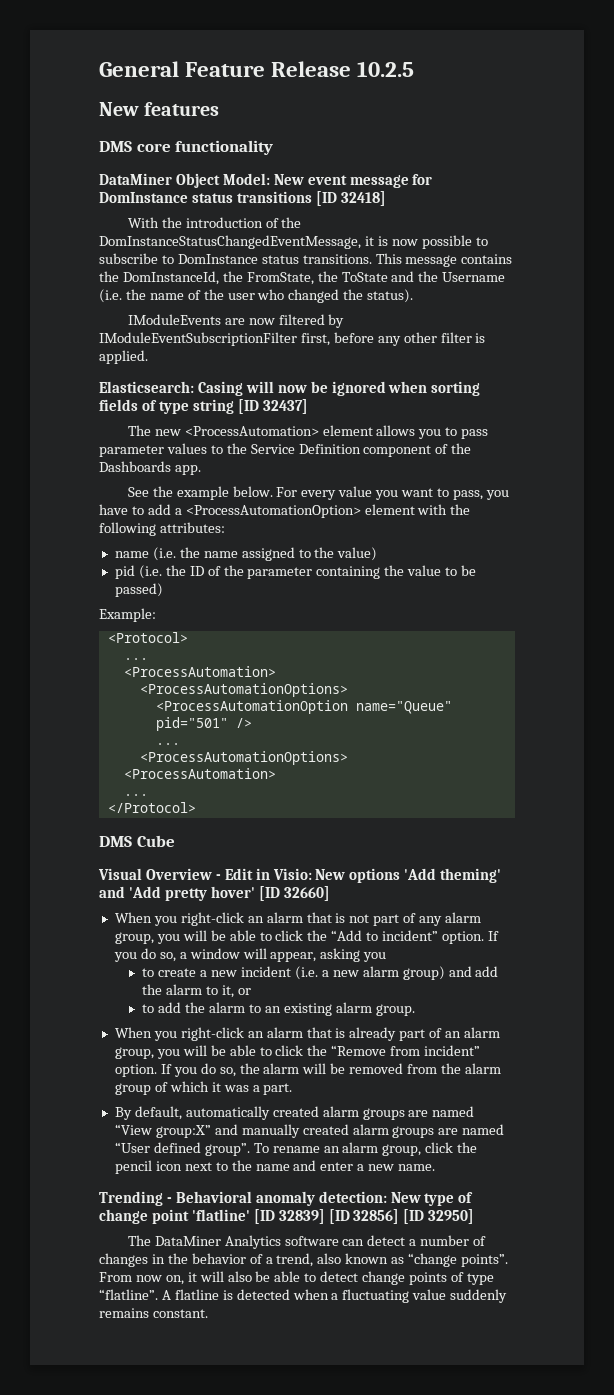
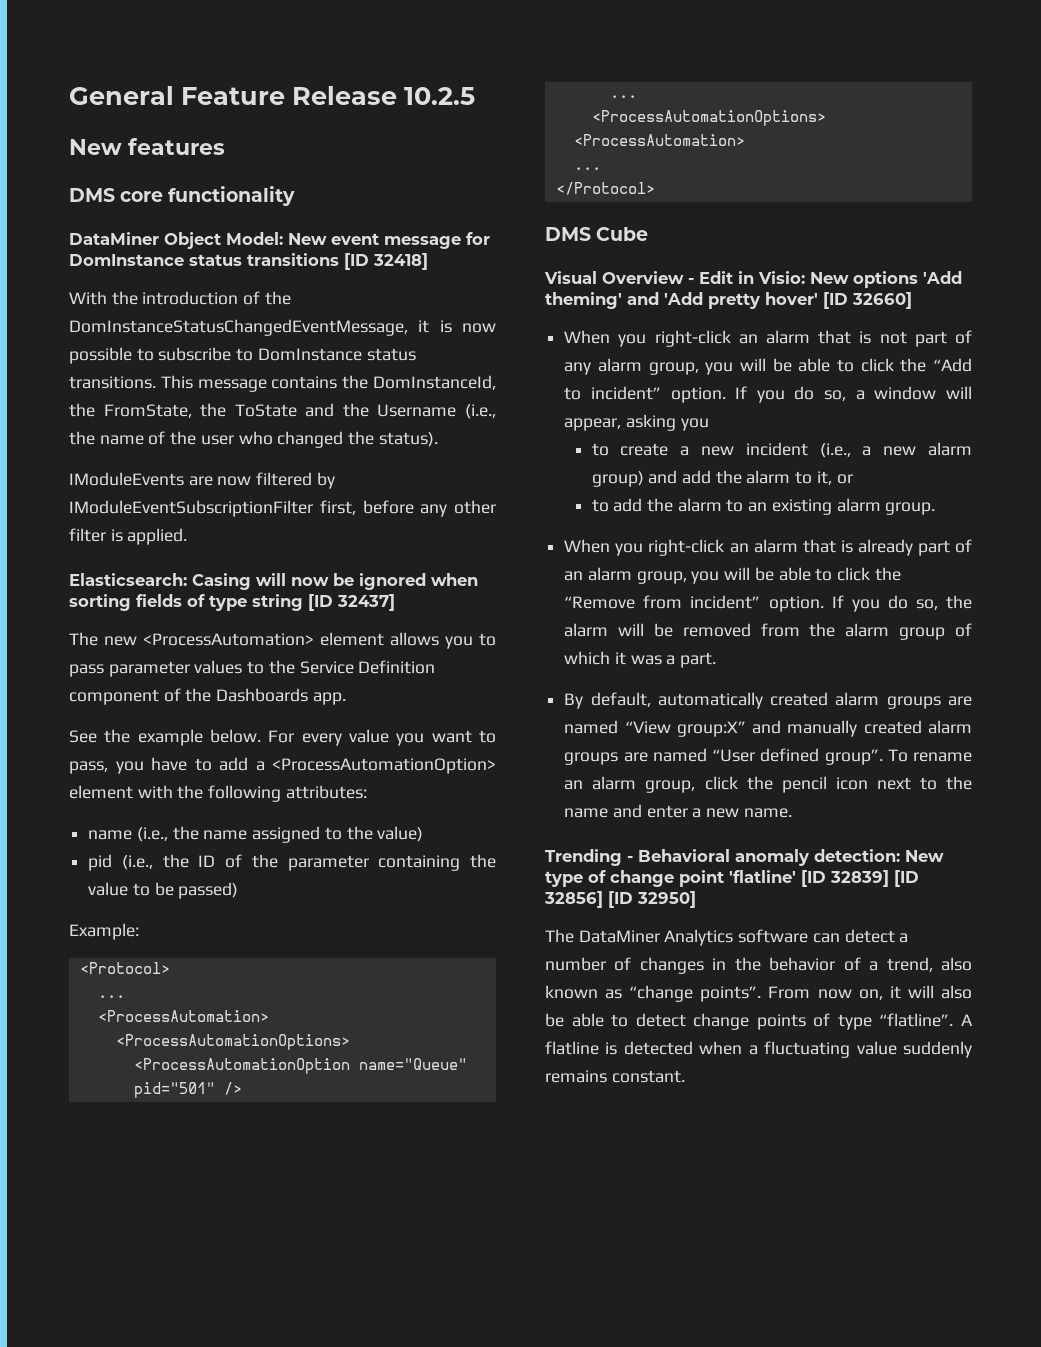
[99,289,122,303] (i.e. -> [465,404,496,419] (i.e.,
[152,547,176,561] (i.e. -> [136,827,168,842] (i.e.,
[138,565,162,579] (i.e. -> [121,855,153,870] (i.e.,
[294,966,318,980] (i.e. -> [819,443,851,458] (i.e.,

